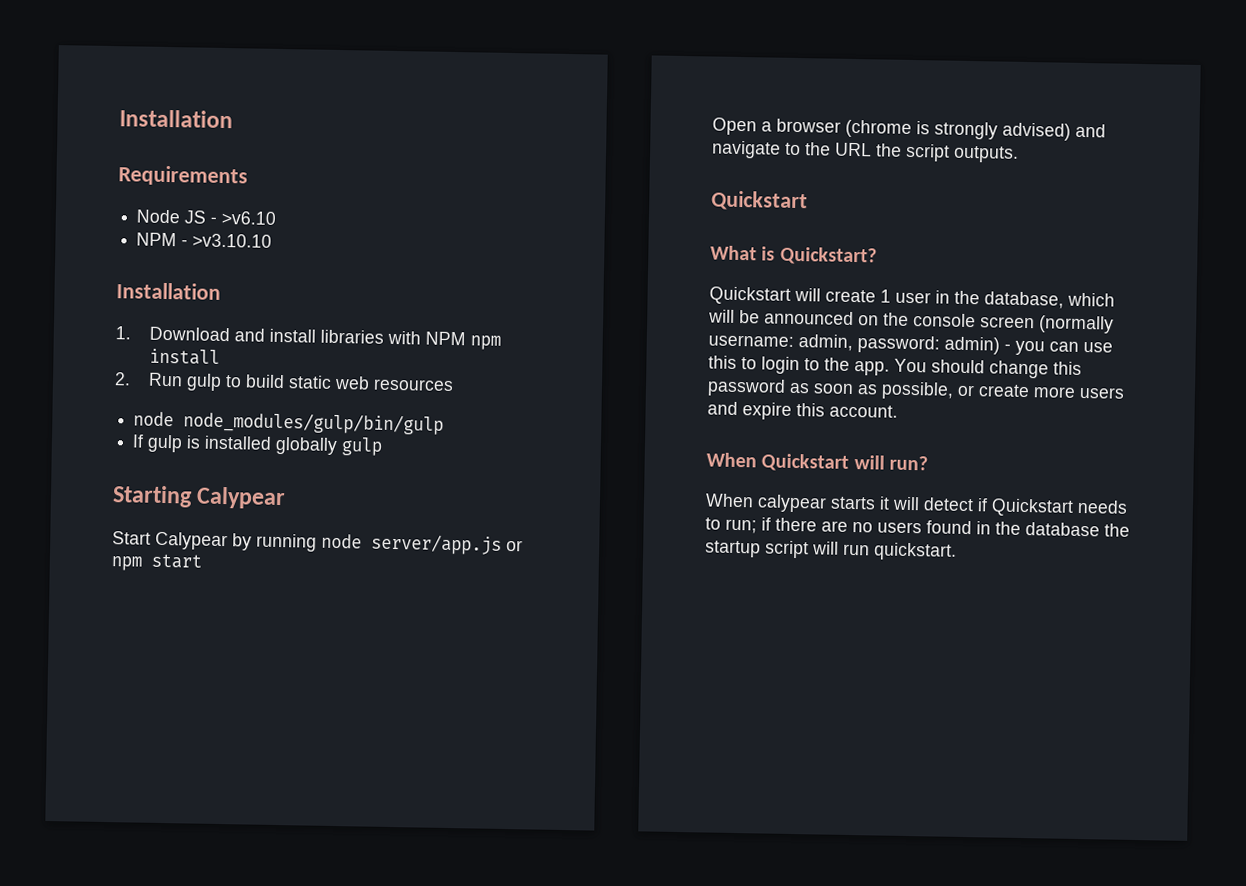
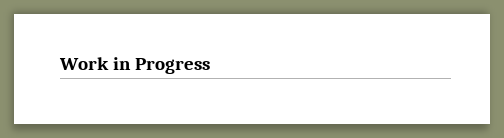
[119,109,233,129] [118,165,248,187] [136,209,277,225] [136,232,273,248] [116,282,221,300] [115,326,502,350] [149,348,221,365] [114,372,455,392] [133,411,445,435] [132,434,384,456] [112,485,287,510] [112,531,523,555] [111,553,202,571] [712,117,1106,141] [711,140,1019,163] [711,190,808,212] [710,245,877,266] [709,286,1115,309] [708,309,1114,334] [708,334,1113,356] [708,355,1082,379] [707,378,1125,400] [707,401,898,420] [706,452,929,472] [705,493,1128,517] [705,517,1130,537] [705,540,957,561] Installation // Requirements // Node JS - >v6.10 // NPM - >v3.10.10 // Installation // 1. Download and install libraries with NPM npm install // 2. Run gulp to build static web resources // node node_modules/gulp/bin/gulp // If gulp is installed globally gulp // Starting Calypear // Start Calypear by running node server/app.js or npm start // Open a browser (chrome is strongly advised) and navigate to the URL the script outputs. // Quickstart // What is Quickstart? // Quickstart will create 1 user in the database, which will be announced on the console screen (normally username: admin, password: admin) - you can use this to login to the app. You should change this password as soon as possible, or create more users and expire this account. // When Quickstart will run? // When calypear starts it will detect if Quickstart needs to run; if there are no users found in the database the startup script will run quickstart. -> [59,57,210,74] Work in Progress

